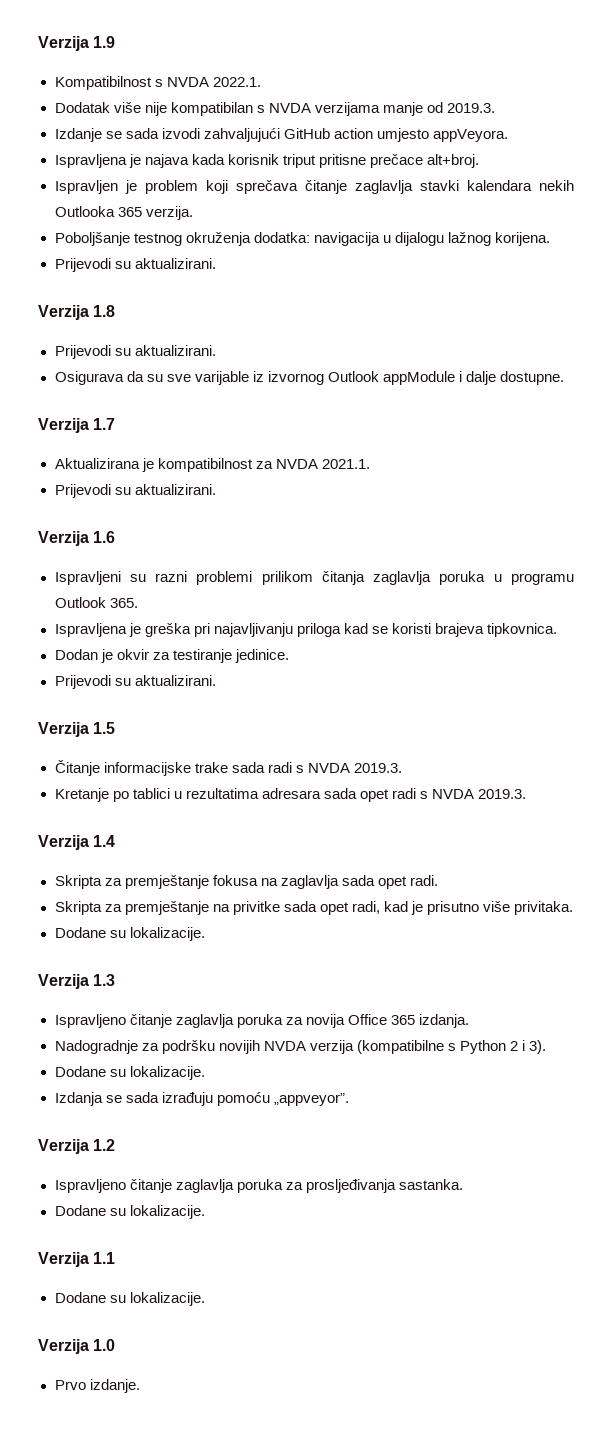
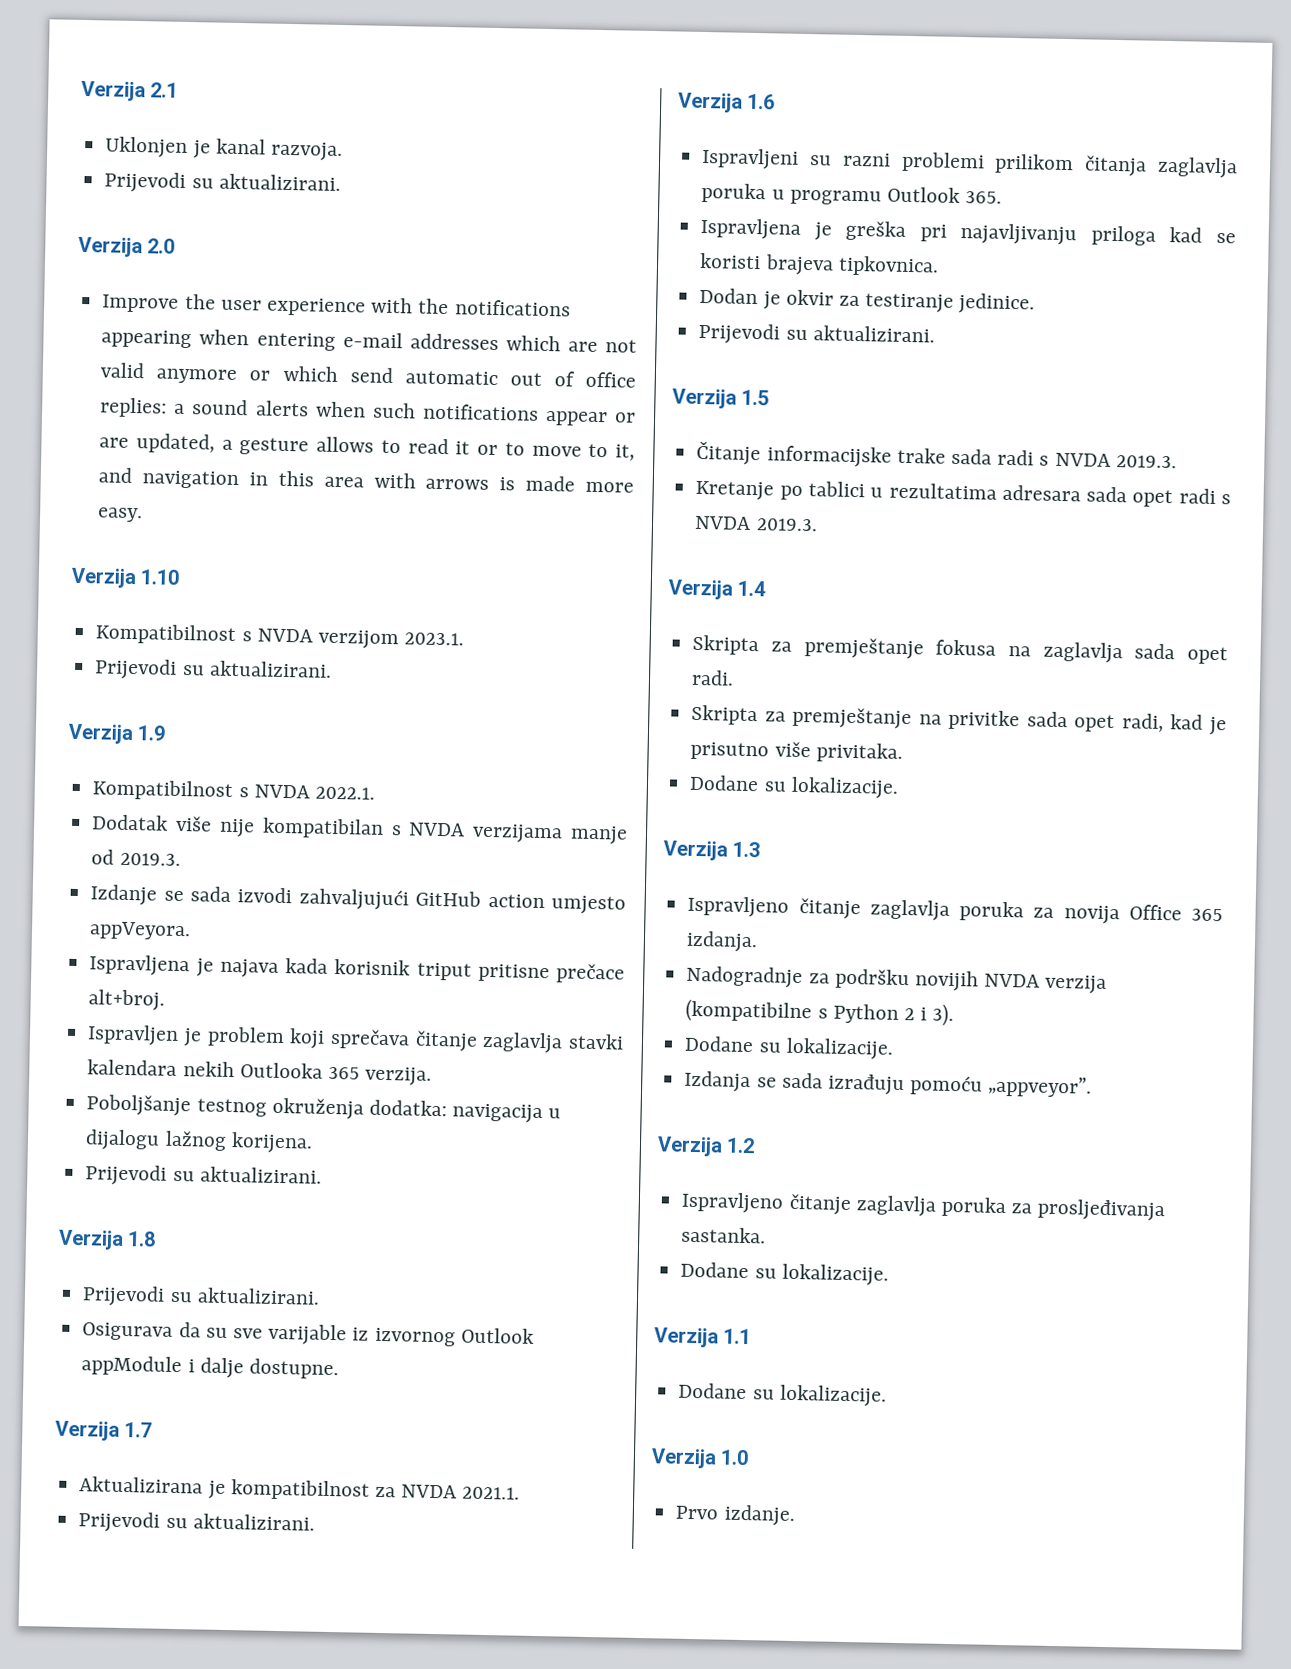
[38,36,89,51] Verzija -> [81,80,179,102] [105,136,343,161] [104,171,341,193] [78,236,176,258] [102,293,571,317] [101,329,638,353] [100,362,636,388] [99,397,636,427] [99,433,636,461] [98,467,634,493] [97,507,144,523] [71,567,181,589] [95,623,465,650] [94,658,332,680] [68,723,134,745] Verzija 2.1 // Uklonjen je kanal razvoja. // Prijevodi su aktualizirani. // Verzija 2.0 // Improve the user experience with the notifications appearing when entering e-mail addresses which are not valid anymore or which send automatic out of office replies: a sound alerts when such notifications appear or are updated, a gesture allows to read it or to move to it, and navigation in this area with arrows is made more easy. // Verzija 1.10 // Kompatibilnost s NVDA verzijom 2023.1. // Prijevodi su aktualizirani. // Verzija

